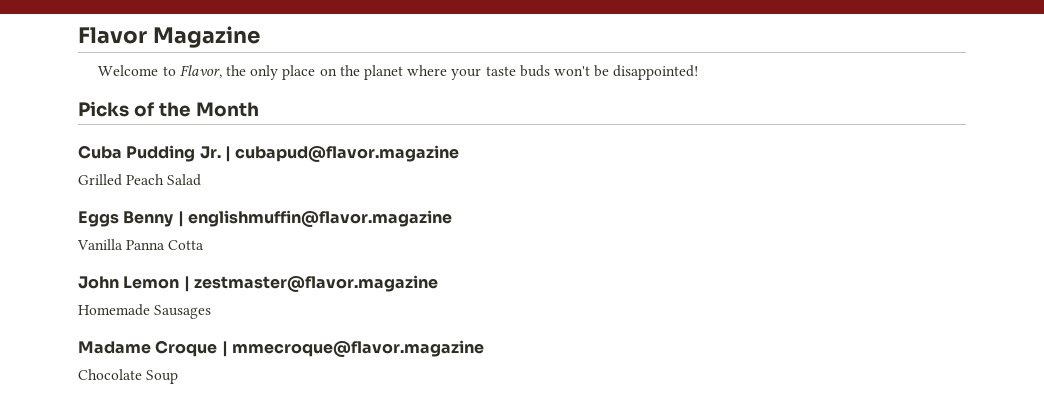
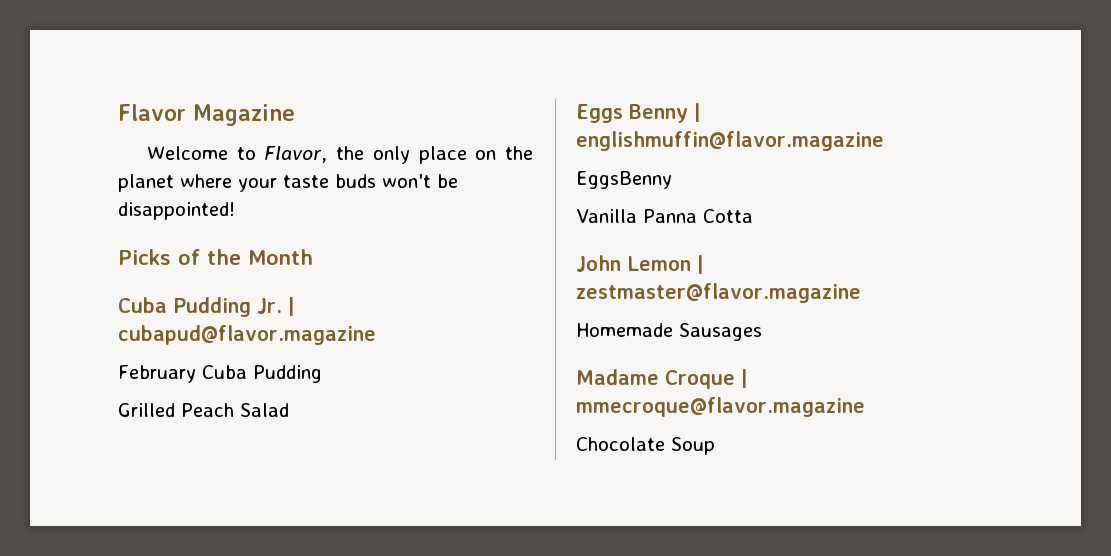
(460, 153) none -> [118,365,322,383] // February Cuba Pudding
(452, 218) none -> [576,171,672,189] // EggsBenny

